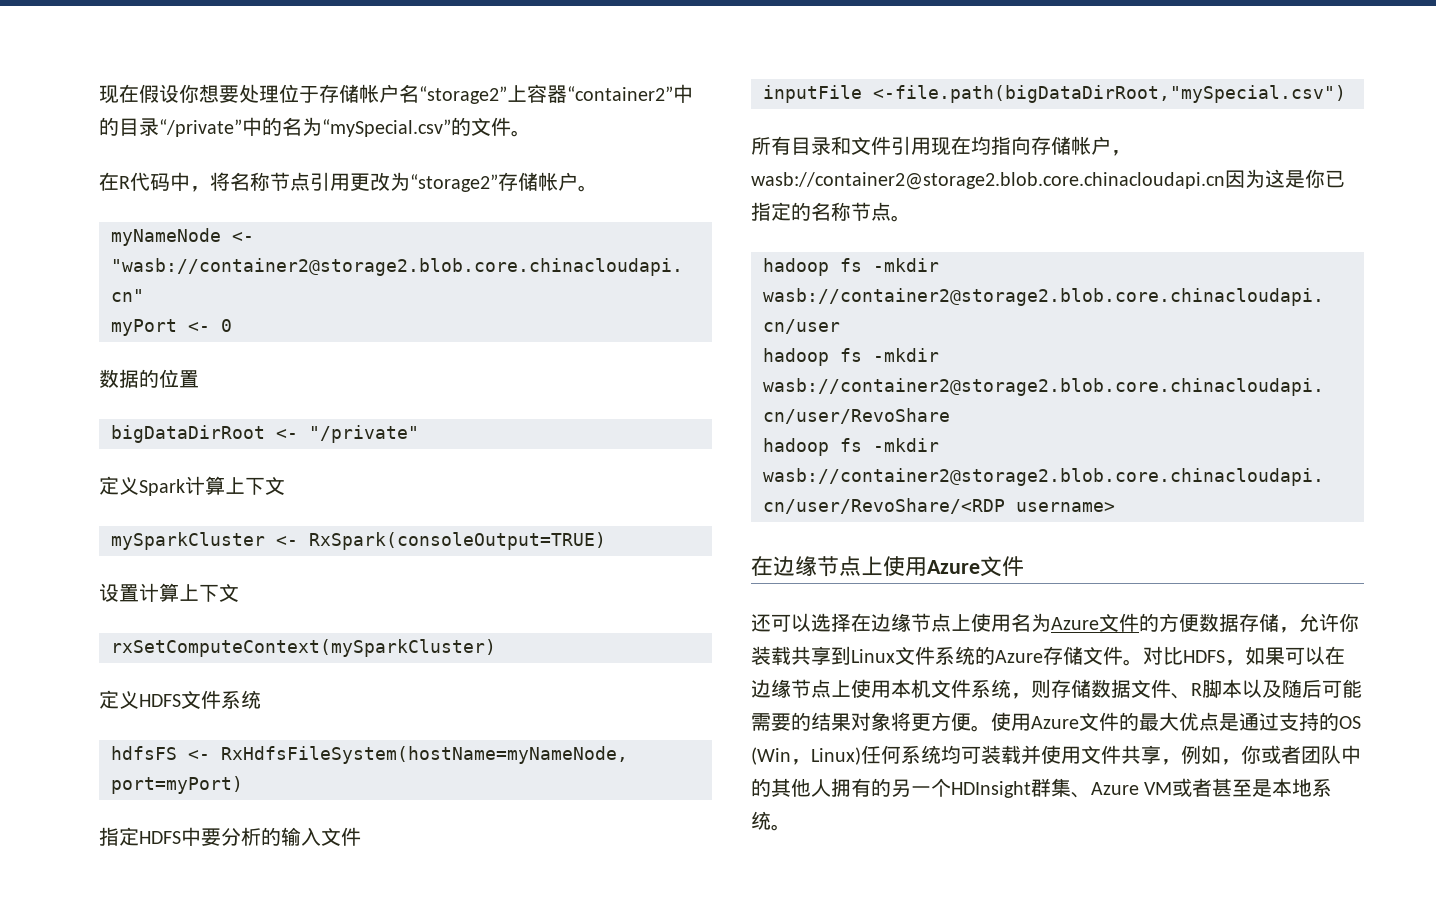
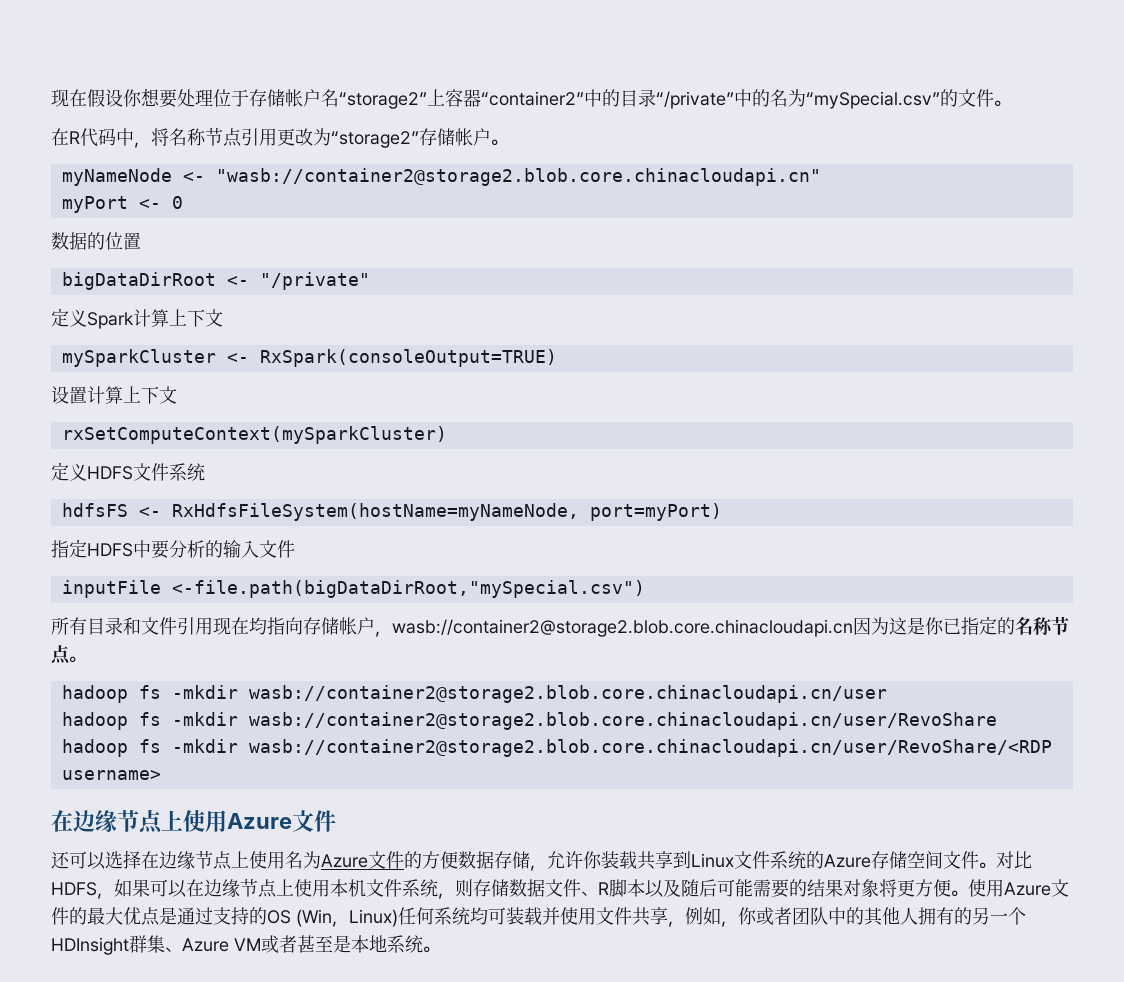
(1083, 655) none -> [907,851,943,869] 空间

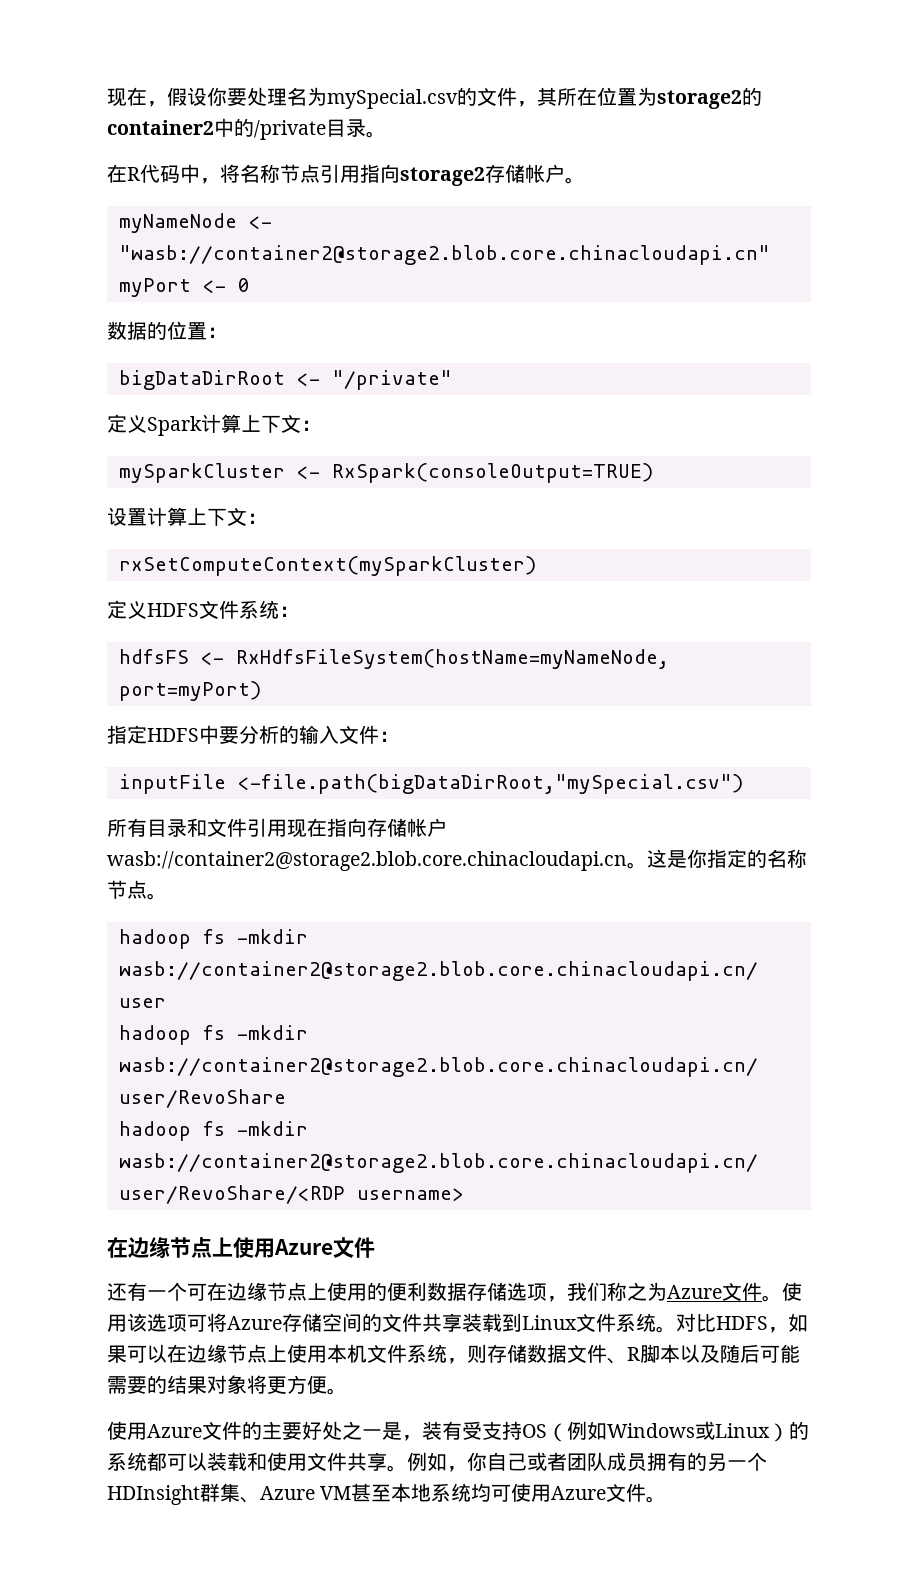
[51,88,994,109] 现在假设你想要处理位于存储帐户名“storage2”上容器“container2”中的目录“/private”中的名为“mySpecial.csv”的文件 -> [107,87,762,109] [107,118,366,140] 现在，假设你要处理名为mySpecial.csv的文件，其所在位置为storage2的container2中的/private目录
[277,128,419,148] 更改为“storage2” -> [360,164,485,186] 指向storage2
(141, 241) none -> [207,327,227,338] ：
(223, 318) none -> [301,420,321,431] ：
(177, 395) none -> [247,513,267,524] ：
(205, 472) none -> [279,606,299,617] ：
(295, 549) none -> [379,731,399,742] ：
[249,617,267,635] 均 -> (327, 827) none
[375,617,961,637] ，wasb://container2@storage2.blob.core.chinacloudapi.cn因为这是你已 -> [107,849,707,871] wasb://container2@storage2.blob.core.chinacloudapi.cn。这是你
[69,850,979,871] 可以选择在边缘节点上使用名为Azure文件的方便数据存储，允许你装载共享到Linux文件系统的Azure存储空间文件 -> [127,1282,802,1302] [107,1313,656,1332] 有一个可在边缘节点上使用的便利数据存储选项，我们称之为Azure文件。使用该选项可将Azure存储空间的文件共享装载到Linux文件系统
(968, 893) none -> (347, 1391) //
[87,907,560,927] 最大优点是通过支持的OS (Win，Linux)任何系统均可装载并 -> [262,1421,809,1442] [107,1452,267,1471] 主要好处之一是，装有受支持OS（例如Windows或Linux）的系统都可以装载和
[668,921,685,927] ， -> [387,1465,407,1472] 。
(757, 916) none -> [487,1452,527,1471] 自己
[828,907,918,926] 中的其他人 -> [607,1452,647,1472] 成员
[261,935,423,953] 或者甚至是本地系统 -> [351,1483,647,1502] 甚至本地系统均可使用Azure文件

